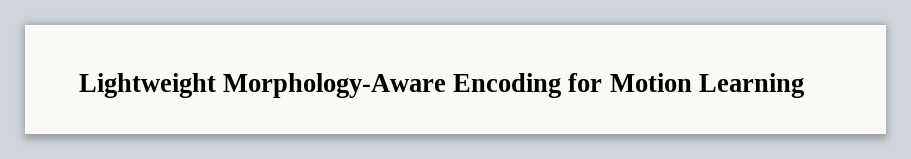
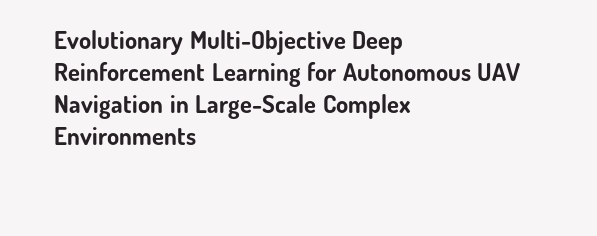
[79,73,804,98] Lightweight Morphology-Aware Encoding for Motion Learning -> [54,30,404,55] [54,62,521,87] [54,94,411,119] [54,127,196,145] Evolutionary Multi-Objective Deep Reinforcement Learning for Autonomous UAV Navigation in Large-Scale Complex Environments

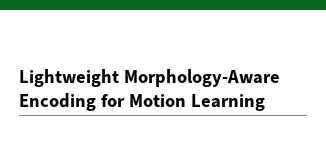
[54,30,404,55] [54,62,521,87] [54,94,411,119] [54,127,196,145] Evolutionary Multi-Objective Deep Reinforcement Learning for Autonomous UAV Navigation in Large-Scale Complex Environments -> [19,69,280,87] [19,93,265,111] Lightweight Morphology-Aware Encoding for Motion Learning

